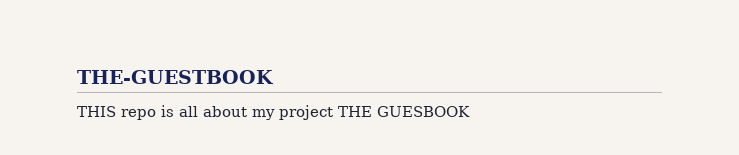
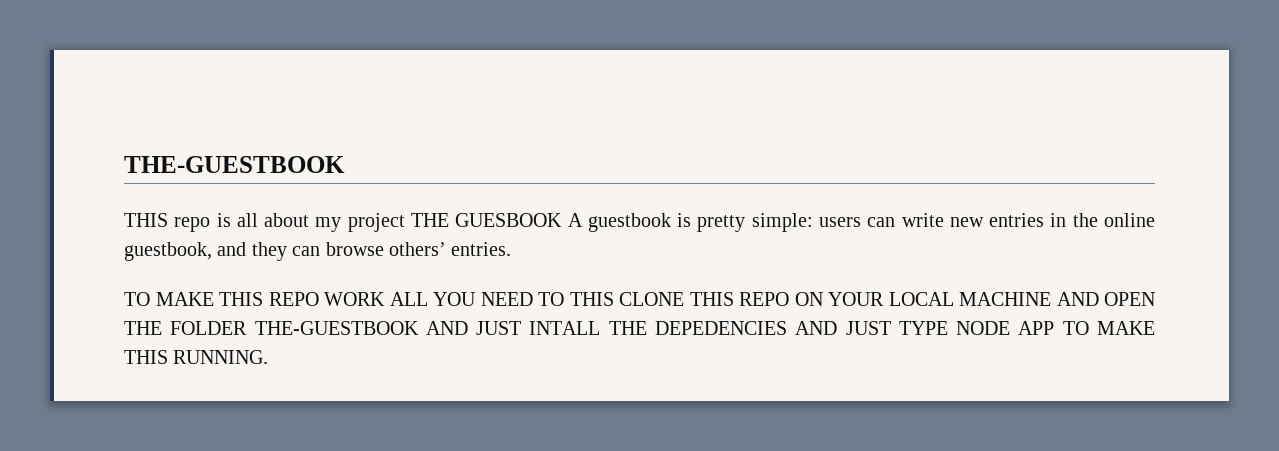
(470, 111) none -> [567,213,1156,232] [124,242,512,261] [124,292,1155,306] [124,321,1156,335] [124,350,269,364] A guestbook is pretty simple: users can write new entries in the online guestbook, and they can browse others’ entries. // TO MAKE THIS REPO WORK ALL YOU NEED TO THIS CLONE THIS REPO ON YOUR LOCAL MACHINE AND OPEN THE FOLDER THE-GUESTBOOK AND JUST INTALL THE DEPEDENCIES AND JUST TYPE NODE APP TO MAKE THIS RUNNING.

